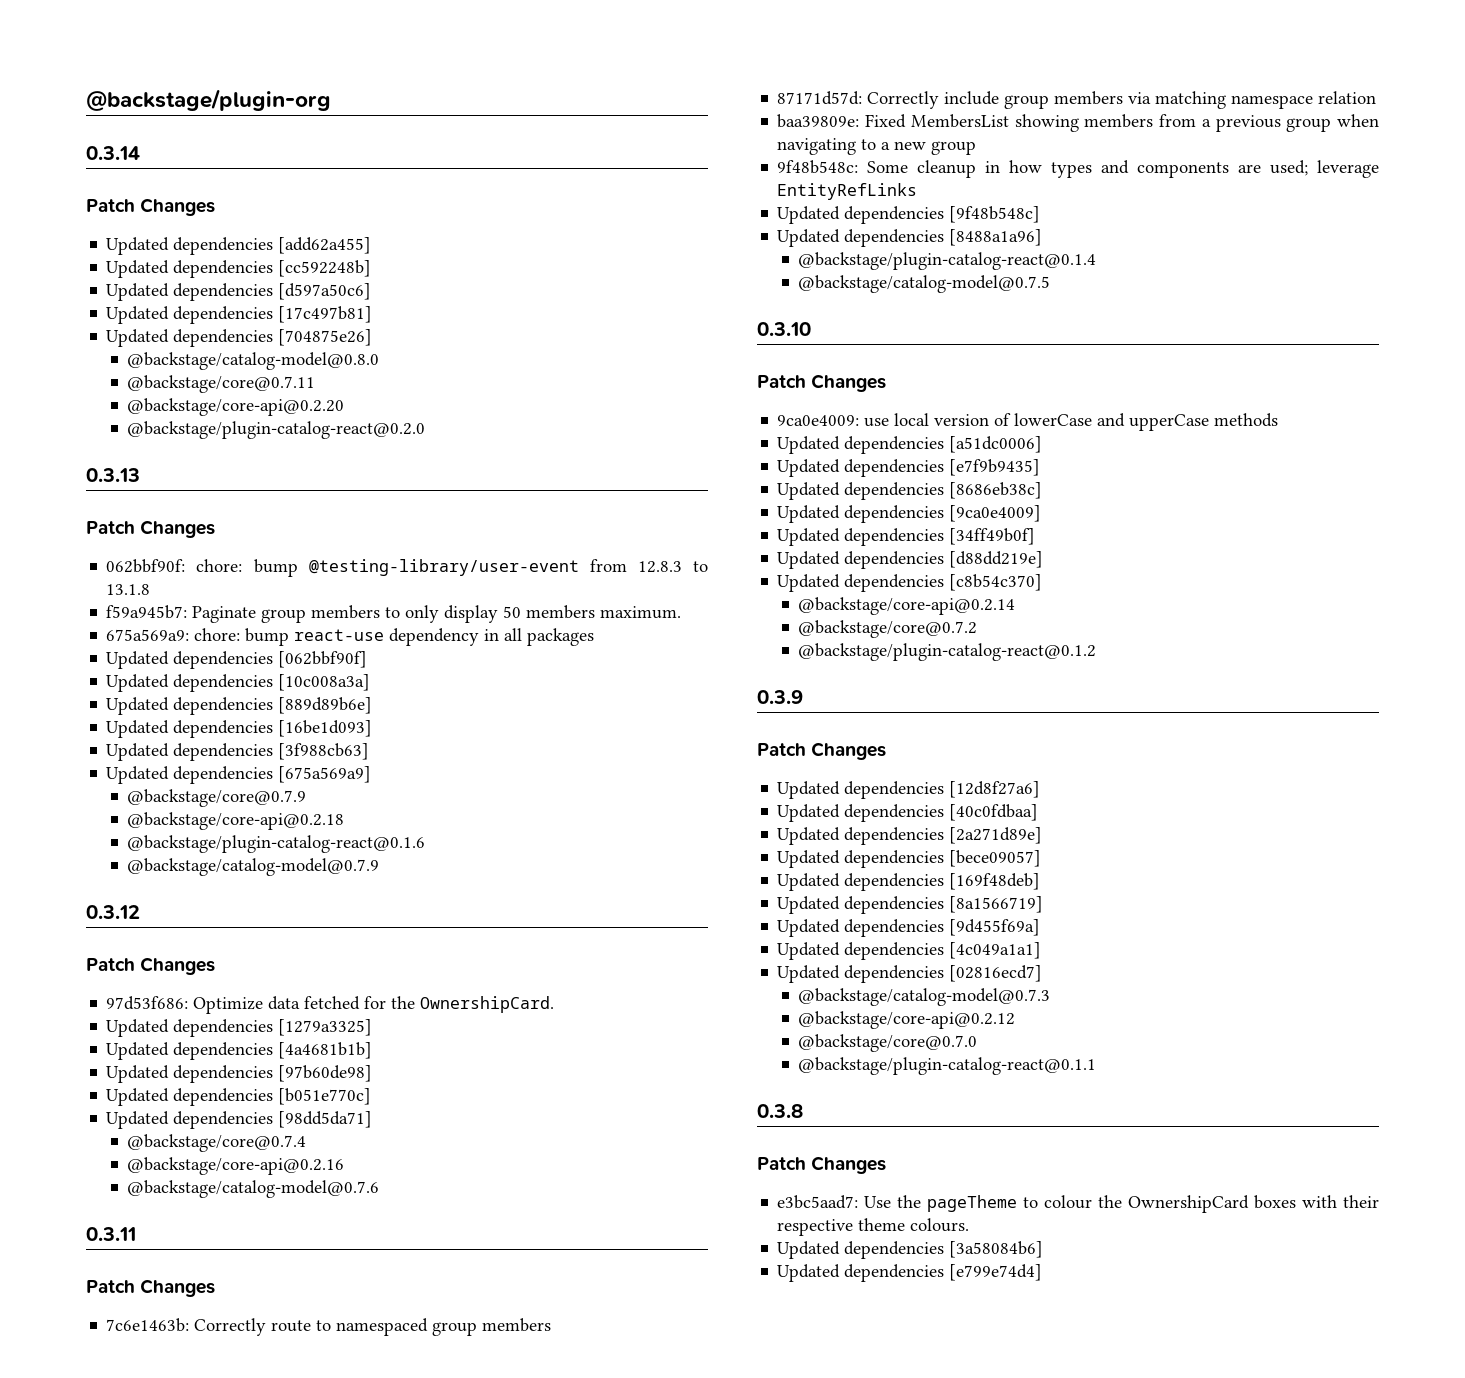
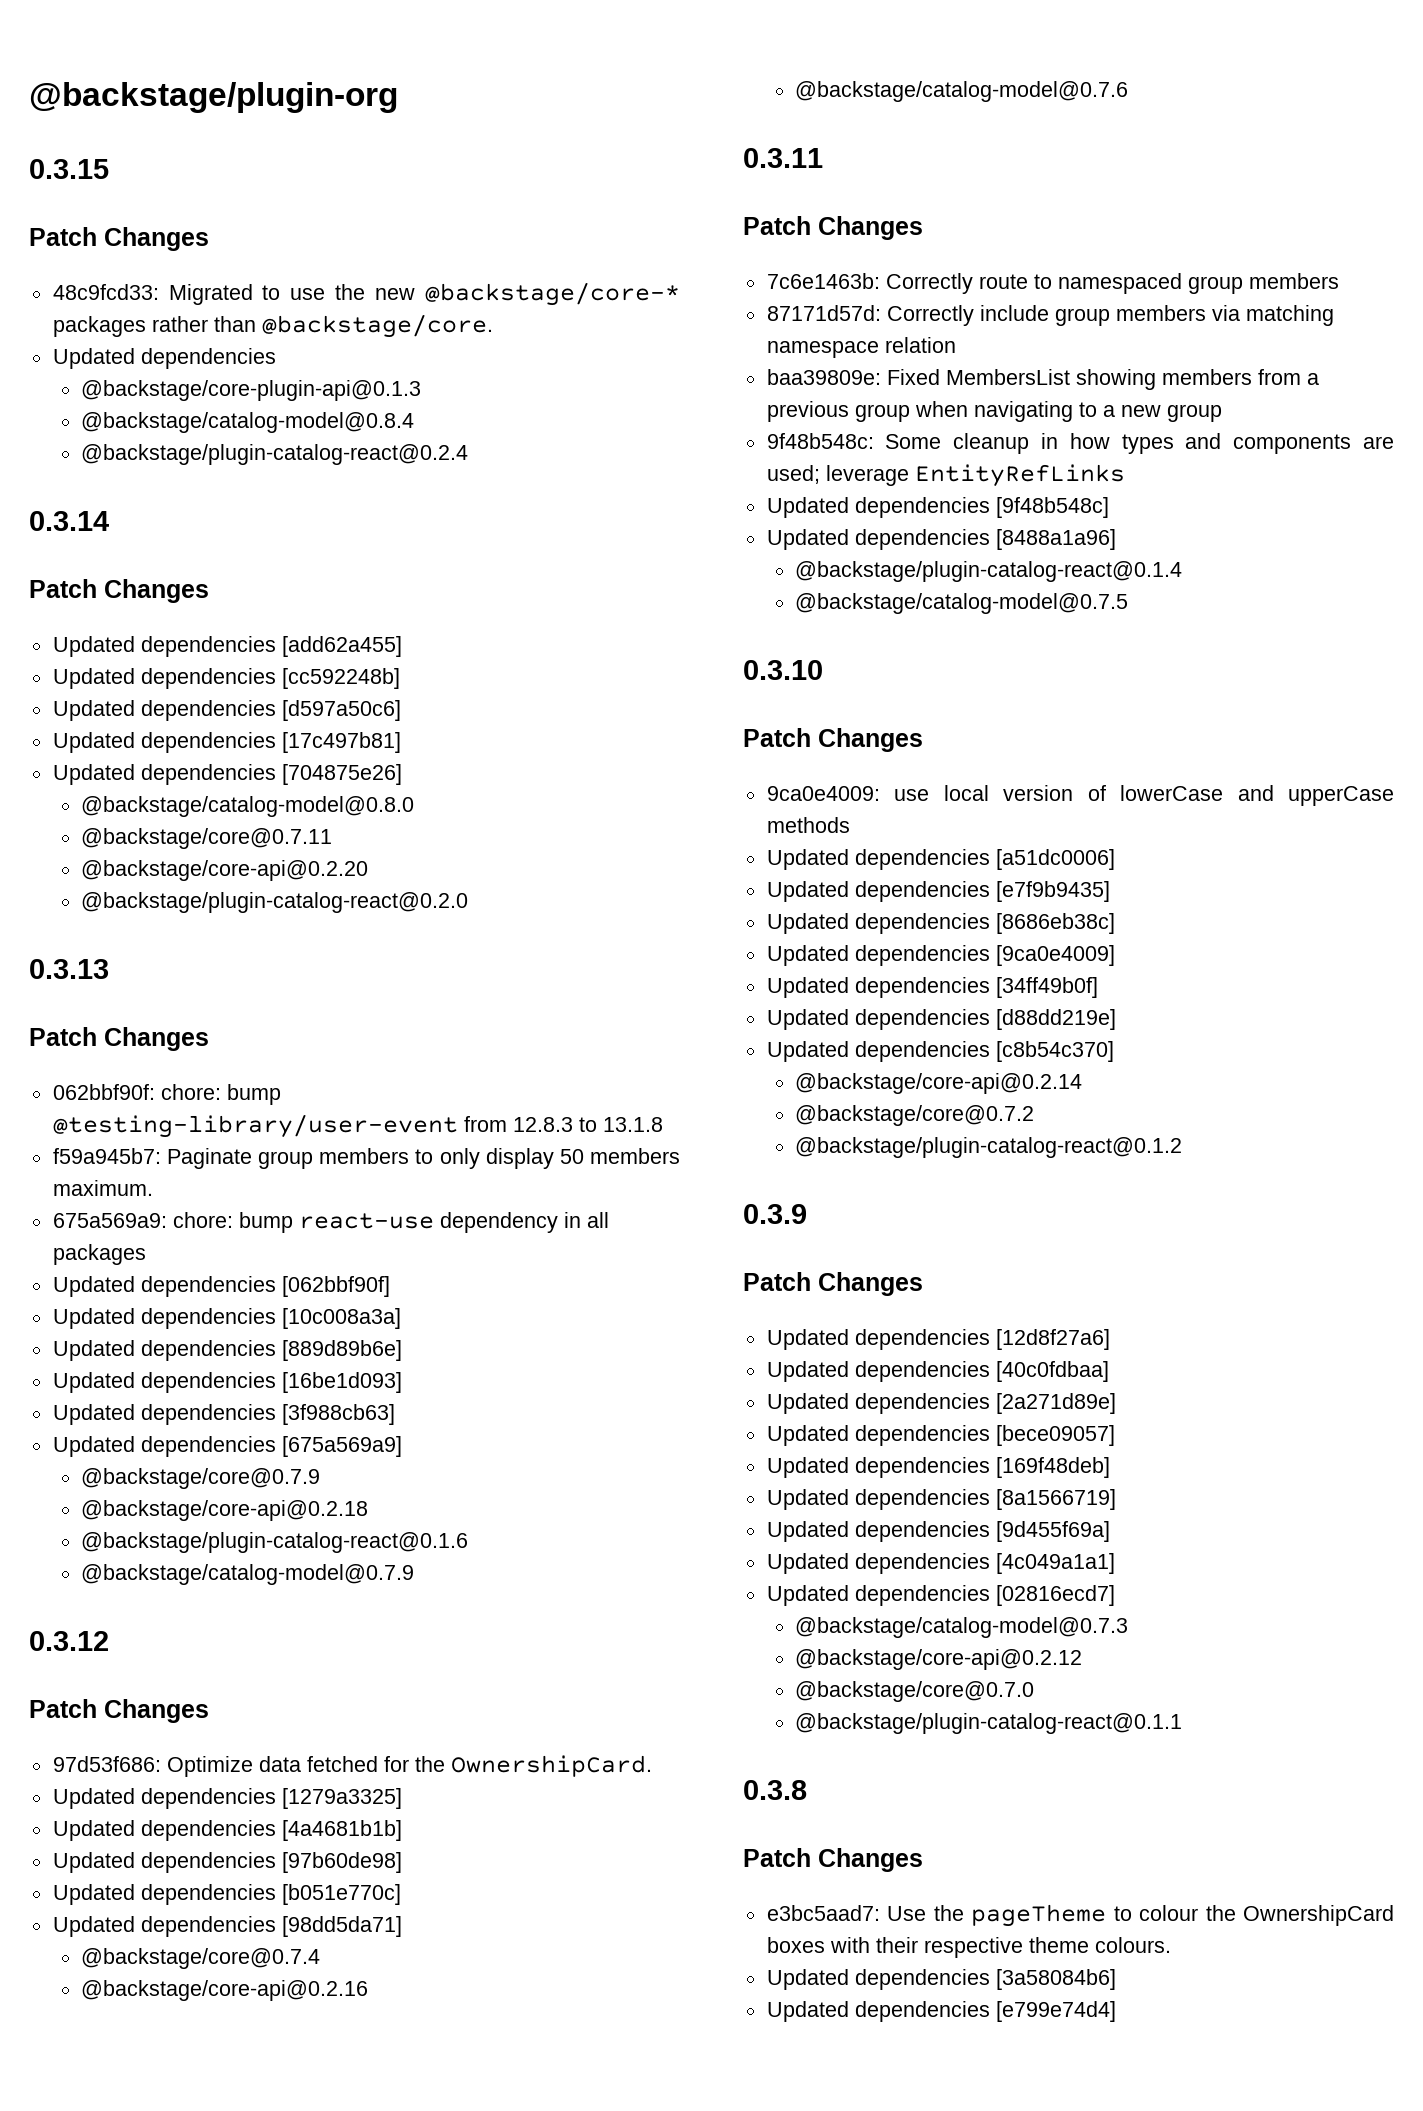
(331, 100) none -> [29,159,109,179] [29,227,209,251] [52,282,680,306] [52,314,493,338] [52,348,276,369] [81,380,422,401] [81,412,415,433] [81,444,469,465] // 0.3.15 // Patch Changes // 48c9fcd33: Migrated to use the new @backstage/core-* packages rather than @backstage/core. // Updated dependencies // @backstage/core-plugin-api@0.1.3 // @backstage/catalog-model@0.8.4 // @backstage/plugin-catalog-react@0.2.4

